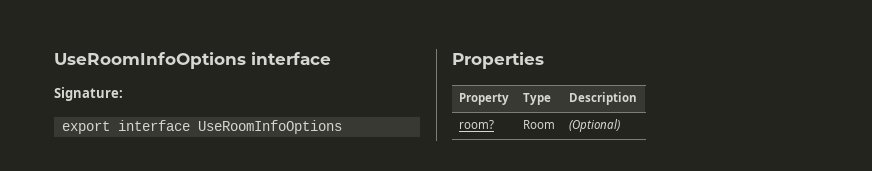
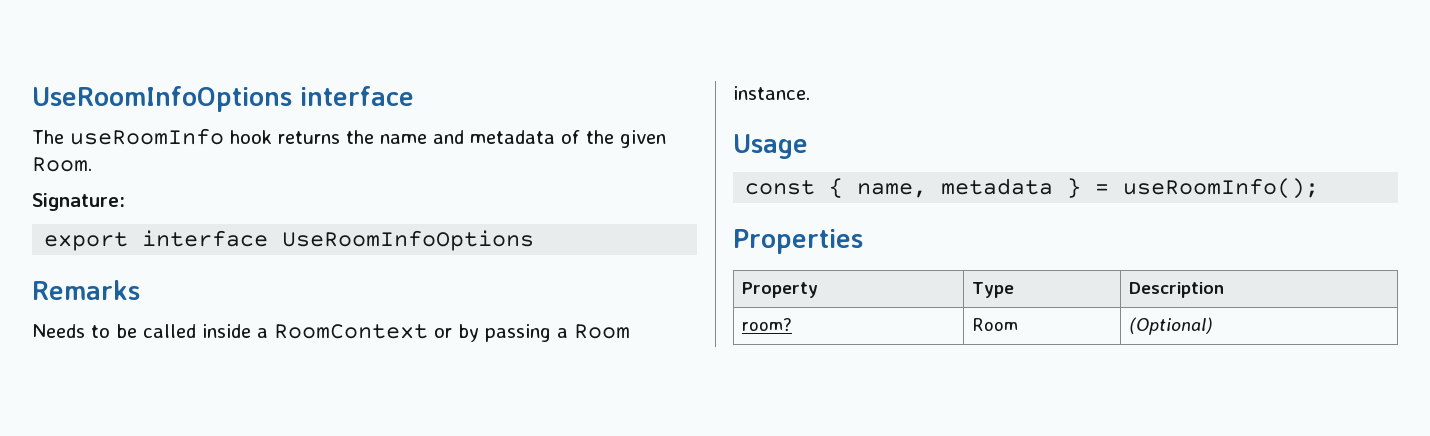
[54,87,123,101] [61,120,342,134] Signature: // export interface UseRoomInfoOptions -> [32,128,666,148] [32,157,92,172] [32,193,125,211] [44,230,535,251] [32,280,140,300] [32,324,630,342] [733,86,810,100] [733,134,808,159] [745,178,1320,199] The useRoomInfo hook returns the name and metadata of the given Room. // Signature: // export interface UseRoomInfoOptions // Remarks // Needs to be called inside a RoomContext or by passing a Room instance. // Usage // const { name, metadata } = useRoomInfo();

